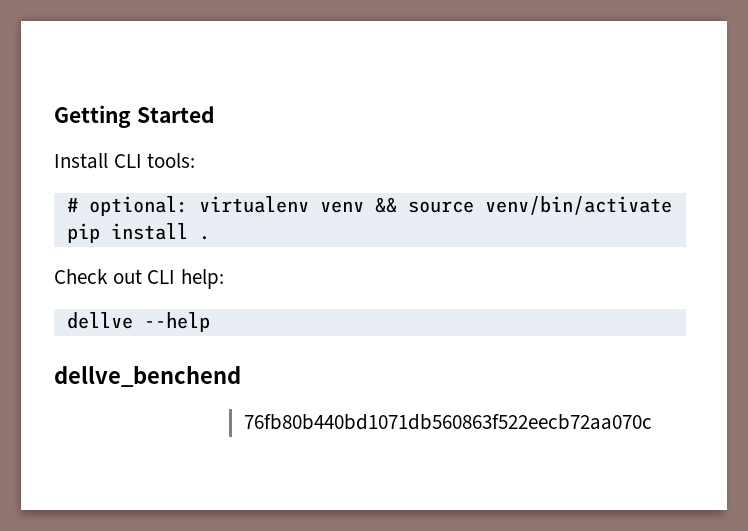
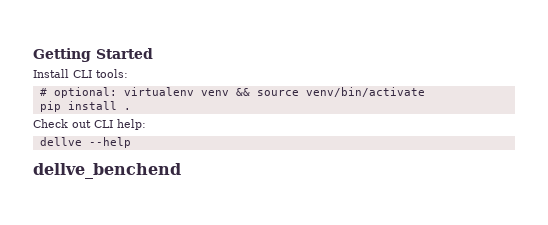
[243,414,652,430] // 76fb80b440bd1071db560863f522eecb72aa070c -> (181, 171) none

